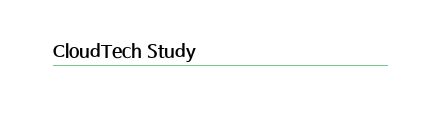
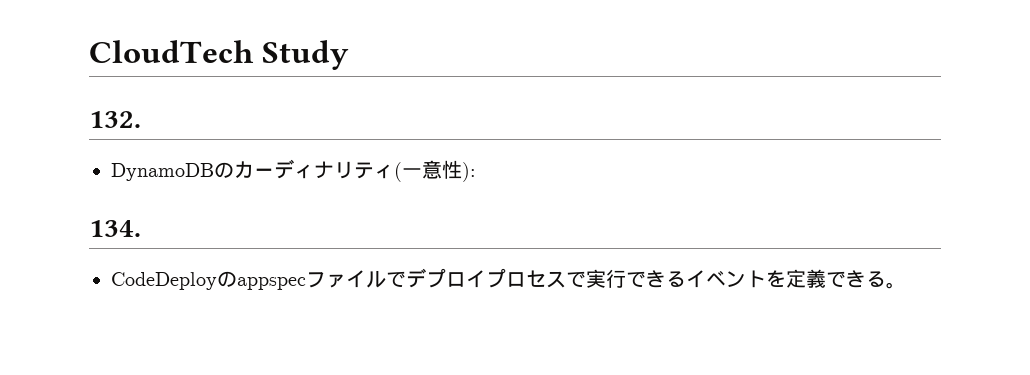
(196, 53) none -> [89,111,141,128] [111,159,476,182] [89,220,141,237] [111,268,906,290] // 132. // DynamoDBのカーディナリティ(一意性): // 134. // CodeDeployのappspecファイルでデプロイプロセスで実行できるイベントを定義できる。

